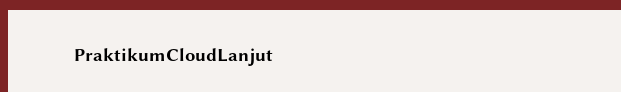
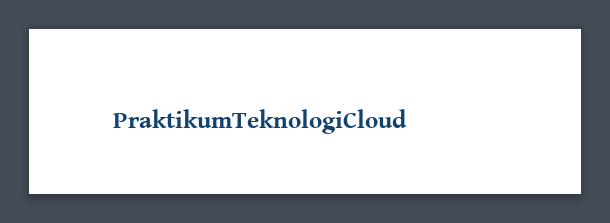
[74,48,273,66] PraktikumCloudLanjut -> [113,109,407,134] PraktikumTeknologiCloud

